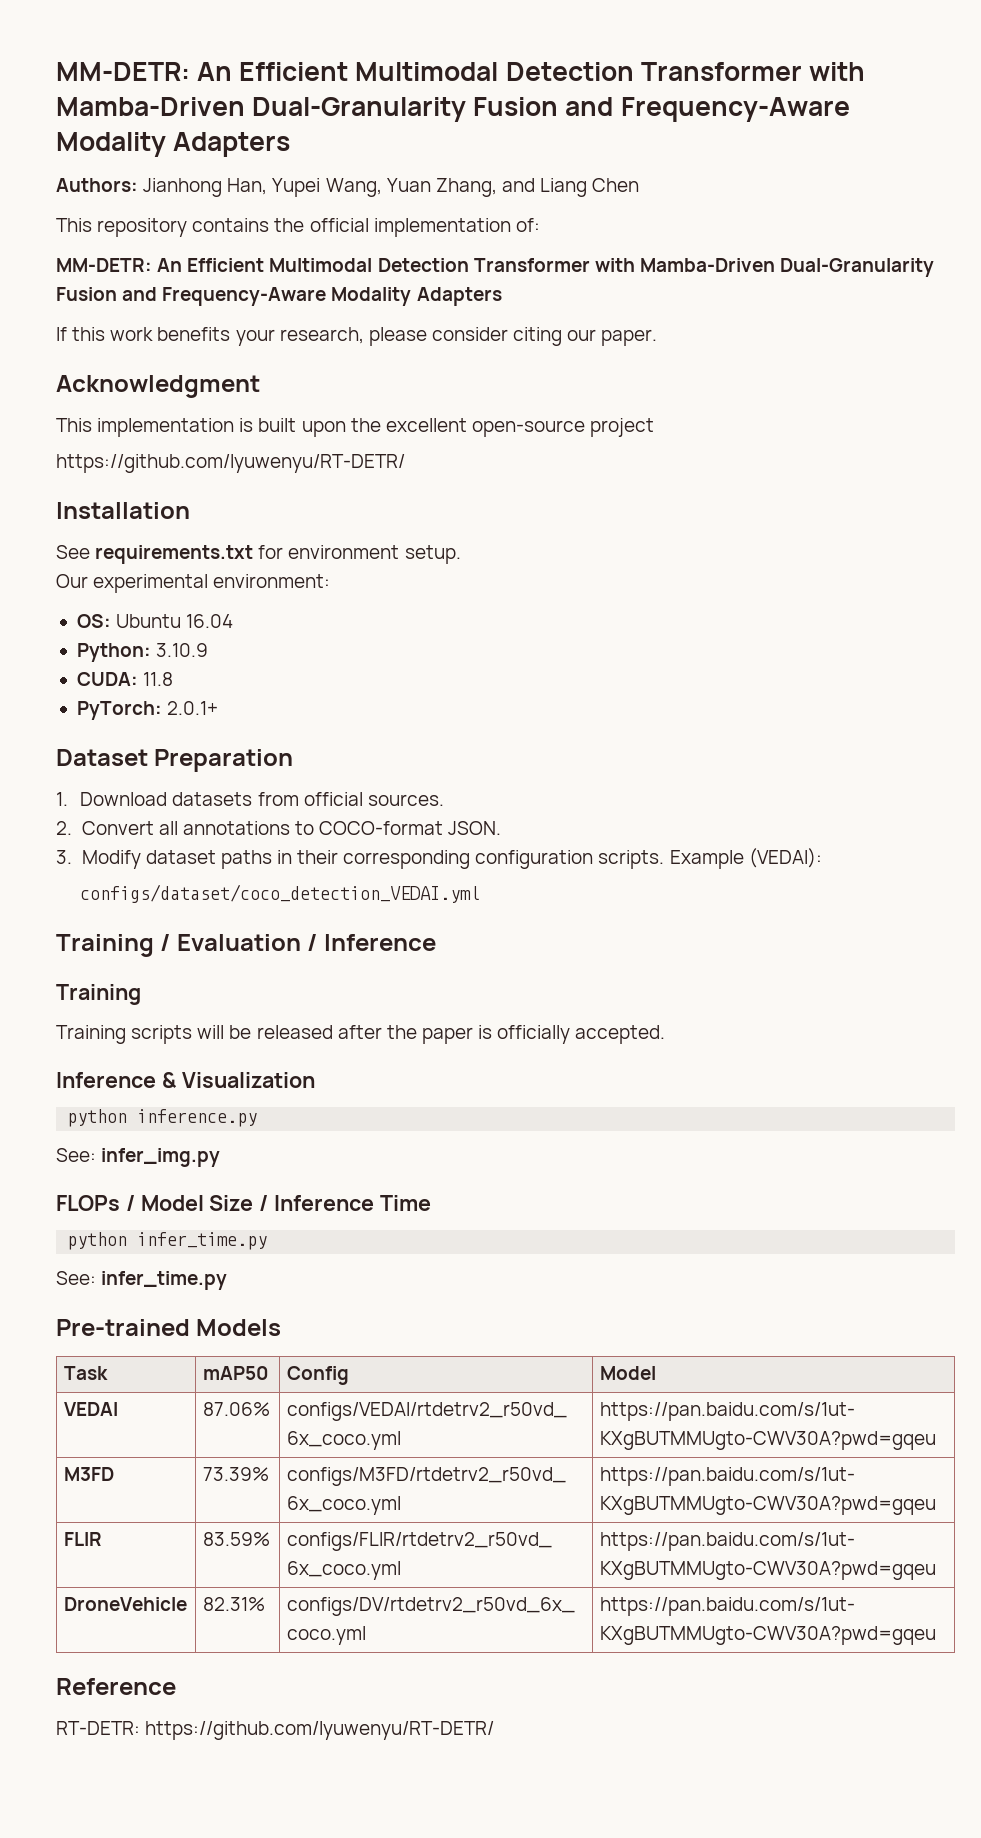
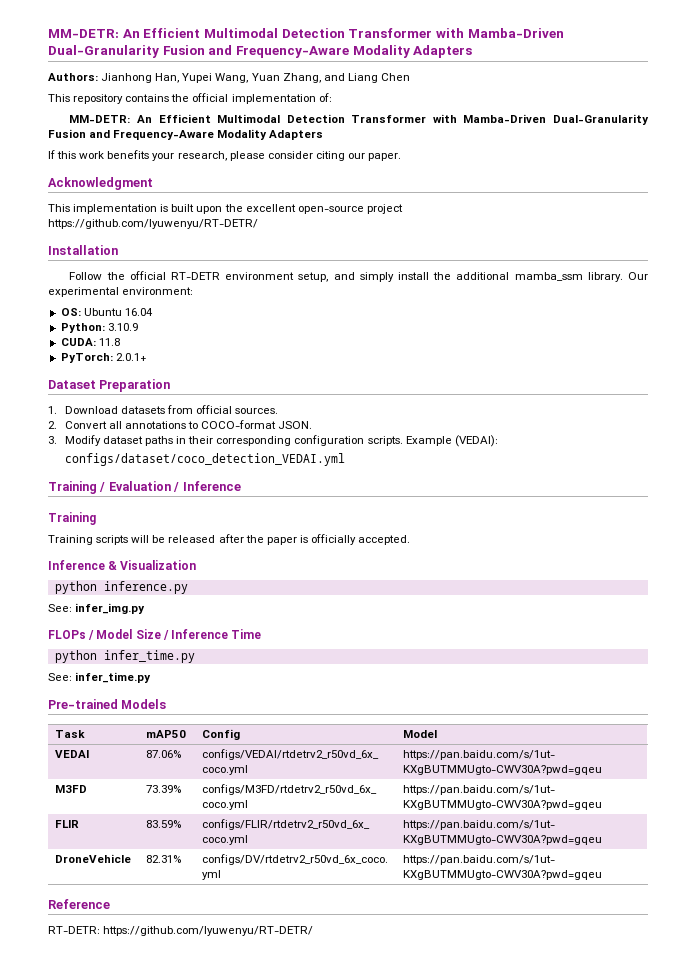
[56,545,461,564] See requirements.txt for environment setup. // -> [69,271,623,282] Follow the official RT-DETR environment setup, and simply install the additional mamba_ssm library.

